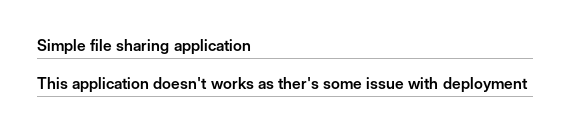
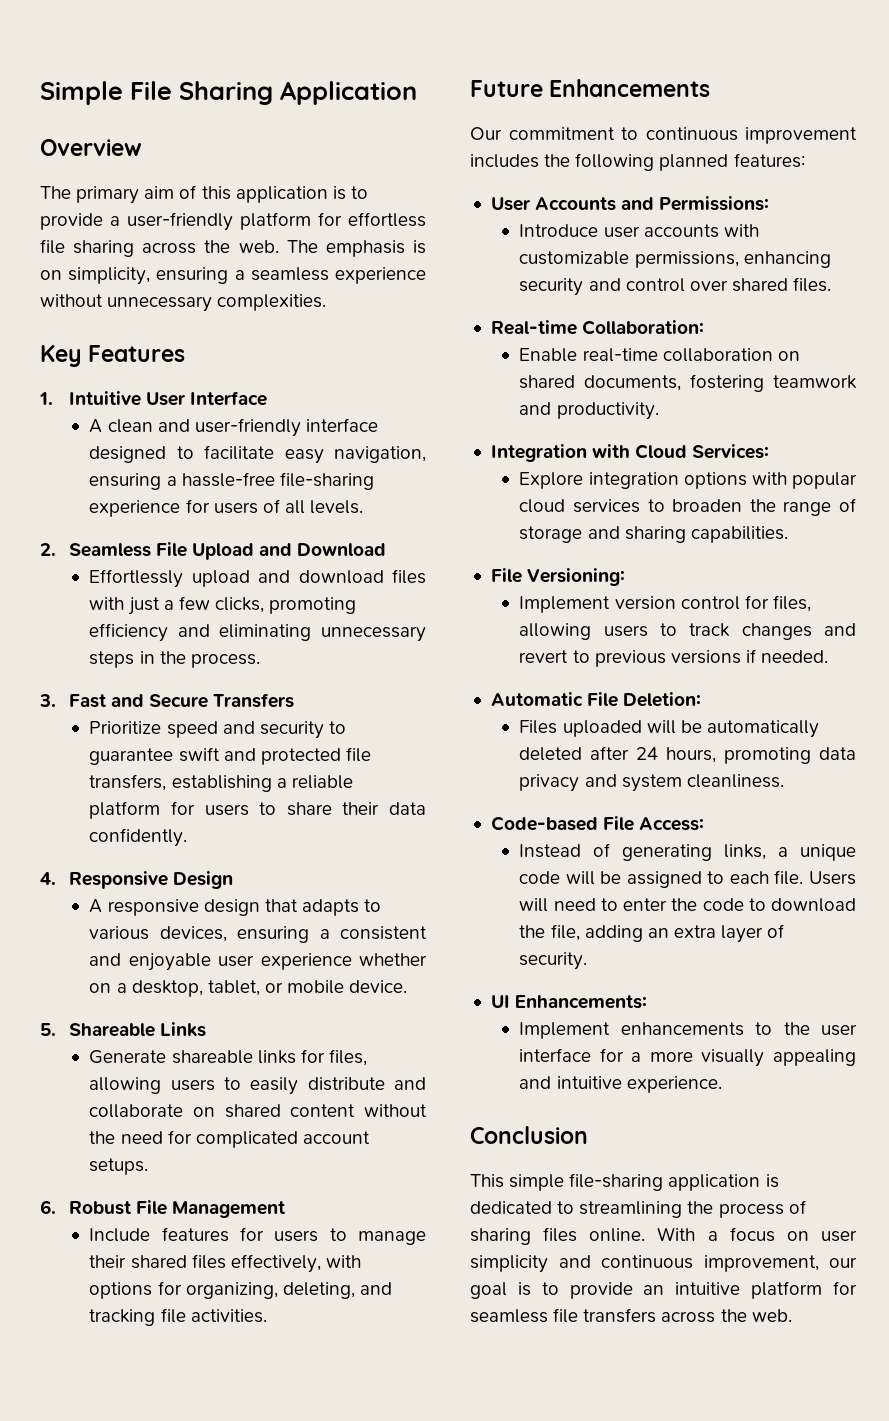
[90,39,251,55] [37,77,528,93] file sharing application // This application doesn't works as ther's some issue with deployment -> [130,81,417,105] [40,139,142,156] [40,185,368,204] [40,212,426,231] [40,239,426,257] [40,267,427,285] [40,294,327,312] [40,345,186,367] [39,391,267,406] [89,418,378,437] [89,445,427,464] [89,472,374,490] [89,499,364,517] [40,542,387,560] [89,569,427,588] [89,596,357,615] [89,623,427,642] [89,651,260,668] [39,693,294,708] [89,721,346,739] [89,747,371,765] [89,774,353,792] [89,801,426,819] [89,828,188,847] [40,871,233,889] [89,899,382,916] [89,926,428,943] [89,953,428,971] [89,980,408,997] [40,1022,206,1037] [89,1049,367,1066] [89,1077,426,1095] [89,1104,428,1118] [89,1130,370,1148] [89,1158,149,1175] [40,1200,285,1218] [89,1227,427,1245] [89,1254,361,1273] [89,1281,392,1299] [89,1308,267,1326] [470,79,711,97] [470,127,857,144] [470,153,805,171] [490,196,770,211] [519,224,759,238] [519,251,831,268] [519,277,832,296] [490,320,705,335] [519,348,800,362] [519,374,857,392] [519,402,659,420] [490,444,770,462] [519,472,857,489] [519,498,856,516] [519,526,788,543] [490,568,626,586] [519,595,811,613] [519,623,856,640] [519,649,829,667] [490,692,702,707] [519,720,819,738] [519,746,856,764] [519,774,784,792] [490,816,705,831] [519,843,856,861] [519,870,856,888] [519,898,856,912] [519,924,785,943] [519,952,588,970] [490,995,648,1009] [519,1022,857,1039] [519,1048,856,1067] [519,1076,722,1093] [470,1126,588,1144] [470,1173,779,1191] [470,1200,806,1218] [470,1227,857,1245] [470,1255,857,1273] [470,1281,858,1299] [470,1308,792,1323] File Sharing Application // Overview // The primary aim of this application is to provide a user-friendly platform for effortless file sharing across the web. The emphasis is on simplicity, ensuring a seamless experience without unnecessary complexities. // Key Features // 1. Intuitive User Interface // A clean and user-friendly interface designed to facilitate easy navigation, ensuring a hassle-free file-sharing experience for users of all levels. // 2. Seamless File Upload and Download // Effortlessly upload and download files with just a few clicks, promoting efficiency and eliminating unnecessary steps in the process. // 3. Fast and Secure Transfers // Prioritize speed and security to guarantee swift and protected file transfers, establishing a reliable platform for users to share their data confidently. // 4. Responsive Design // A responsive design that adapts to various devices, ensuring a consistent and enjoyable user experience whether on a desktop, tablet, or mobile device. // 5. Shareable Links // Generate shareable links for files, allowing users to easily distribute and collaborate on shared content without the need for complicated account setups. // 6. Robust File Management // Include features for users to manage their shared files effectively, with options for organizing, deleting, and tracking file activities. // Future Enhancements // Our commitment to continuous improvement includes the following planned features: // User Accounts and Permissions: // Introduce user accounts with customizable permissions, enhancing security and control over shared files. // Real-time Collaboration: // Enable real-time collaboration on shared documents, fostering teamwork and productivity. // Integration with Cloud Services: // Explore integration options with popular cloud services to broaden the range of storage and sharing capabilities. // File Versioning: // Implement version control for files, allowing users to track changes and revert to previous versions if needed. // Automatic File Deletion: // Files uploaded will be automatically deleted after 24 hours, promoting data privacy and system cleanliness. // Code-based File Access: // Instead of generating links, a unique code will be assigned to each file. Users will need to enter the code to download the file, adding an extra layer of security. // UI Enhancements: // Implement enhancements to the user interface for a more visually appealing and intuitive experience. // Conclusion // This simple file-sharing application is dedicated to streamlining the process of sharing files online. With a focus on user simplicity and continuous improvement, our goal is to provide an intuitive platform for seamless file transfers across the web.

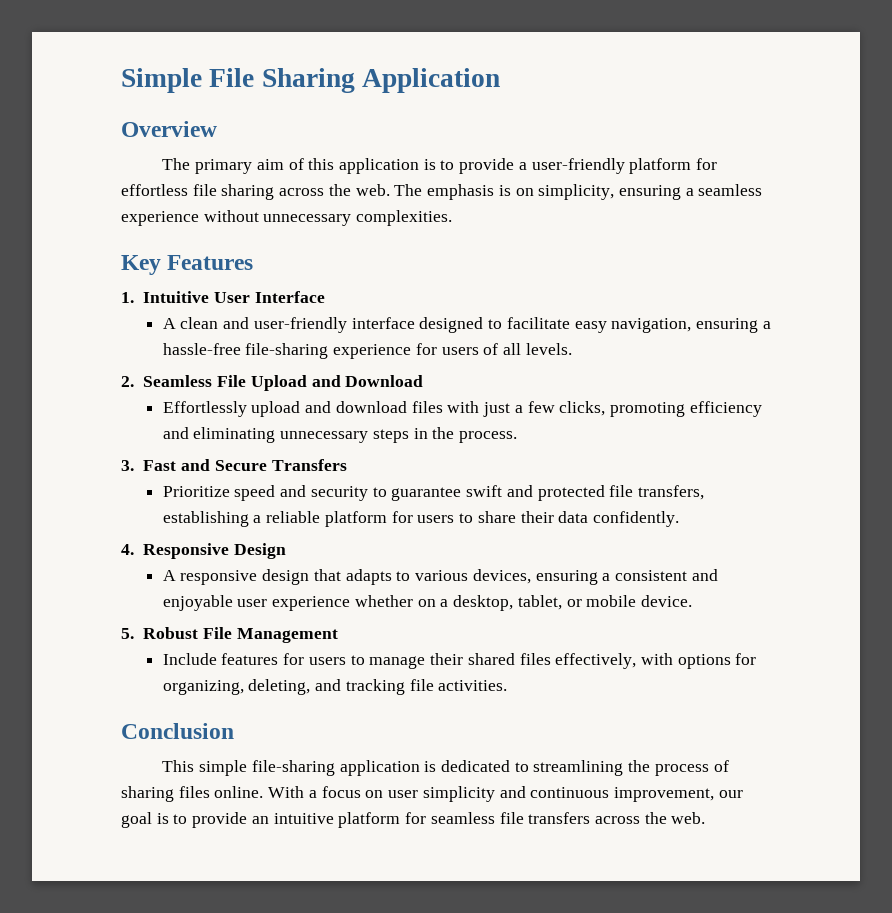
[68,1022,206,1037] [89,1049,367,1066] [89,1077,426,1095] [89,1104,428,1118] [89,1130,370,1148] [89,1158,149,1175] [40,1200,56,1214] Shareable Links // Generate shareable links for files, allowing users to easily distribute and collaborate on shared content without the need for complicated account setups. // 6. -> (134, 633) none
[470,79,711,97] [470,127,857,144] [470,153,805,171] [490,196,770,211] [519,224,759,238] [519,251,831,268] [519,277,832,296] [490,320,705,335] [519,348,800,362] [519,374,857,392] [519,402,659,420] [490,444,770,462] [519,472,857,489] [519,498,856,516] [519,526,788,543] [490,568,626,586] [519,595,811,613] [519,623,856,640] [519,649,829,667] [490,692,702,707] [519,720,819,738] [519,746,856,764] [519,774,784,792] [490,816,705,831] [519,843,856,861] [519,870,856,888] [519,898,856,912] [519,924,785,943] [519,952,588,970] [490,995,648,1009] [519,1022,857,1039] [519,1048,856,1067] [519,1076,722,1093] // Future Enhancements // Our commitment to continuous improvement includes the following planned features: // User Accounts and Permissions: // Introduce user accounts with customizable permissions, enhancing security and control over shared files. // Real-time Collaboration: // Enable real-time collaboration on shared documents, fostering teamwork and productivity. // Integration with Cloud Services: // Explore integration options with popular cloud services to broaden the range of storage and sharing capabilities. // File Versioning: // Implement version control for files, allowing users to track changes and revert to previous versions if needed. // Automatic File Deletion: // Files uploaded will be automatically deleted after 24 hours, promoting data privacy and system cleanliness. // Code-based File Access: // Instead of generating links, a unique code will be assigned to each file. Users will need to enter the code to download the file, adding an extra layer of security. // UI Enhancements: // Implement enhancements to the user interface for a more visually appealing and intuitive experience. -> (508, 685) none

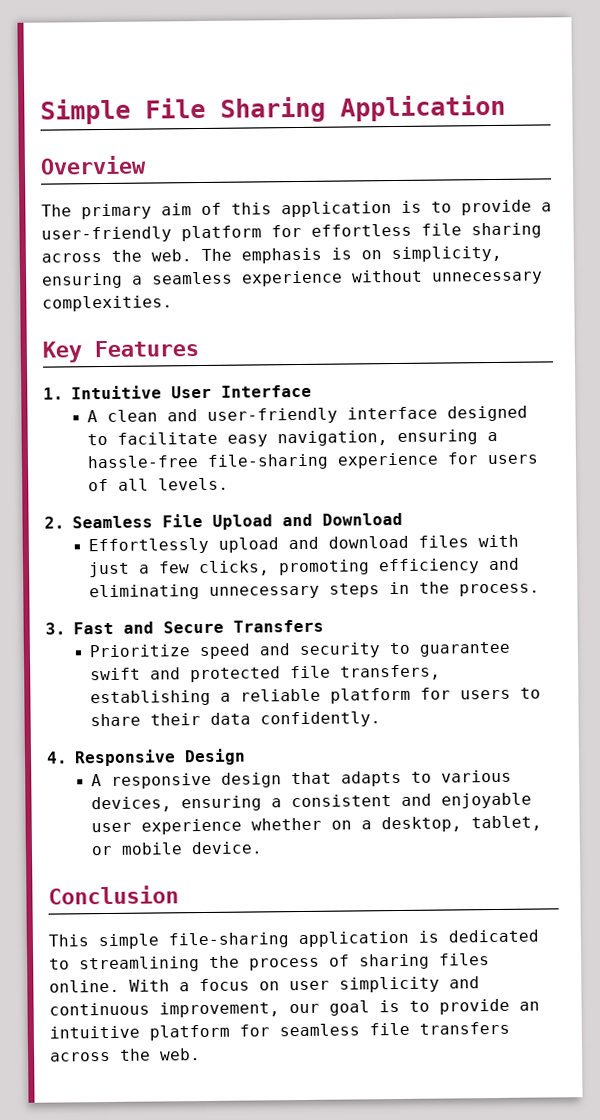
[121,627,338,643] [162,653,757,669] [162,679,508,695] // 5. Robust File Management // Include features for users to manage their shared files effectively, with options for organizing, deleting, and tracking file activities. -> (264, 848) none

